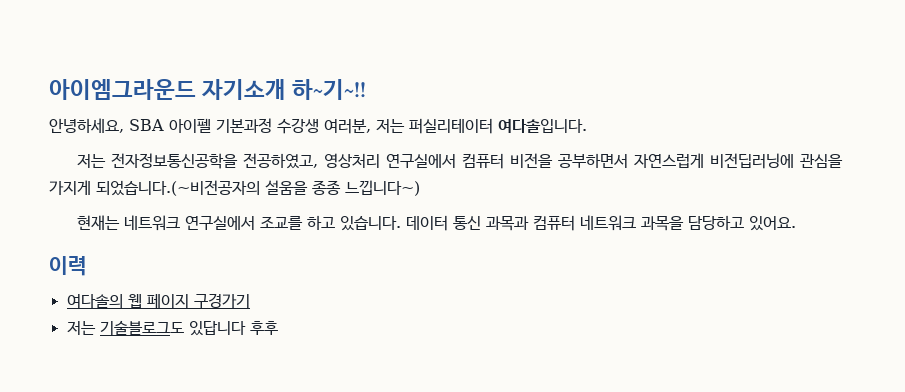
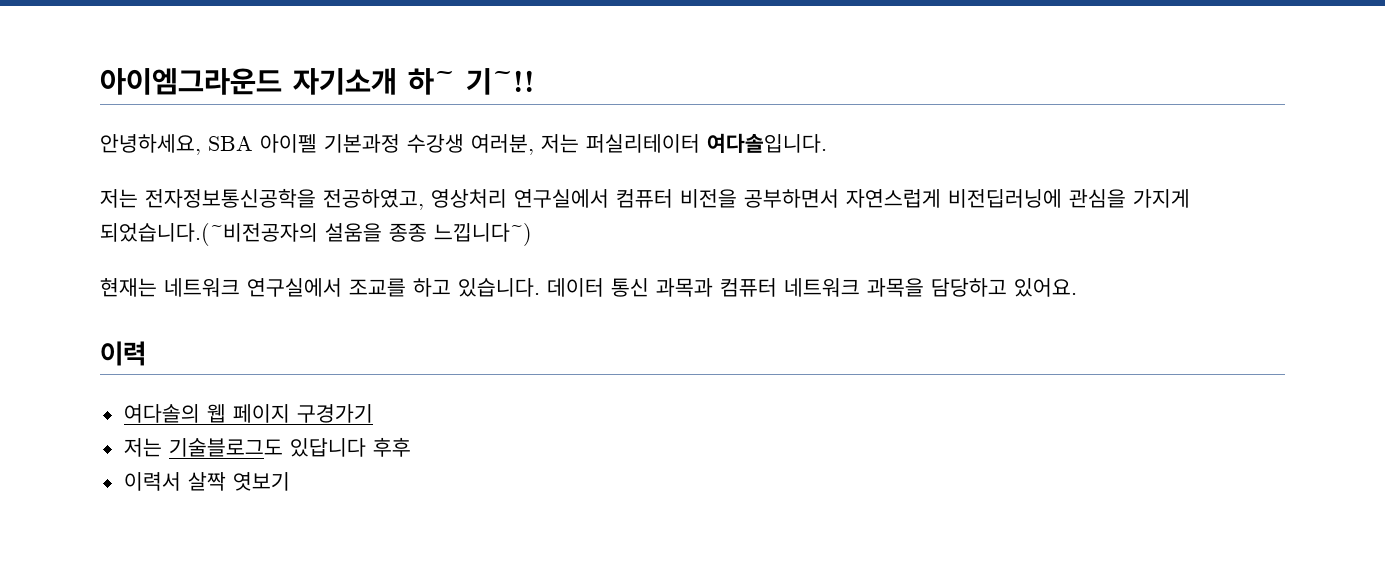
[292,79,367,100] 하~기~!! -> [408,68,535,95] 하~ 기~!!
(278, 328) none -> [123,472,290,491] // 이력서 살짝 엿보기

